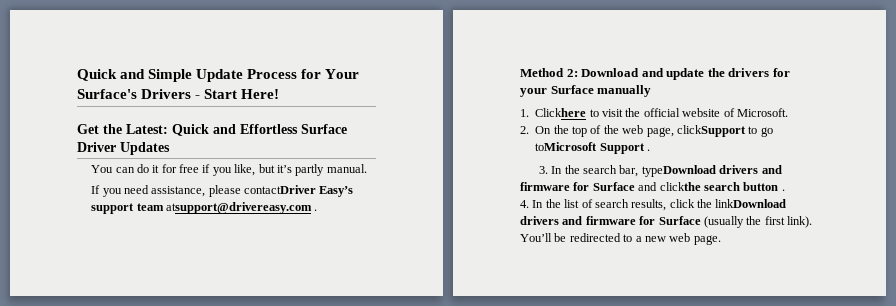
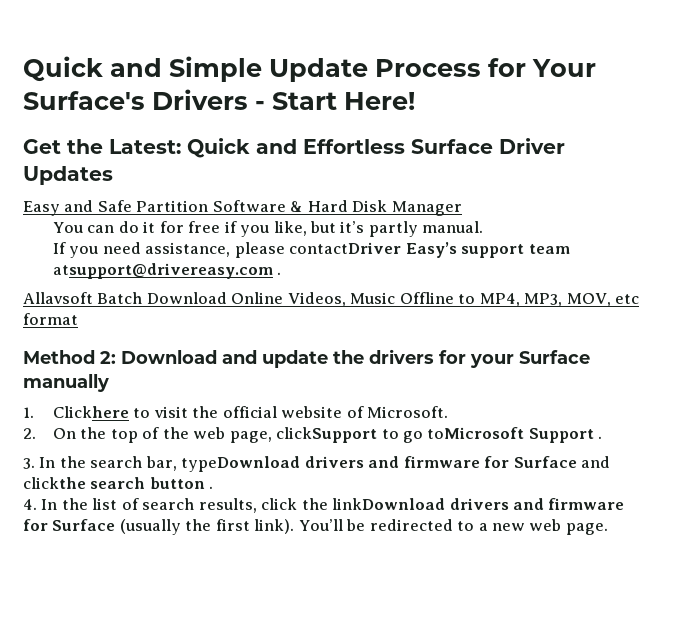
(170, 148) none -> [23,200,462,216] // Easy and Safe Partition Software & Hard Disk Manager
(318, 210) none -> [23,292,640,307] [23,313,78,325] // Allavsoft Batch Download Online Videos, Music Offline to MP4, MP3, MOV, etc format

